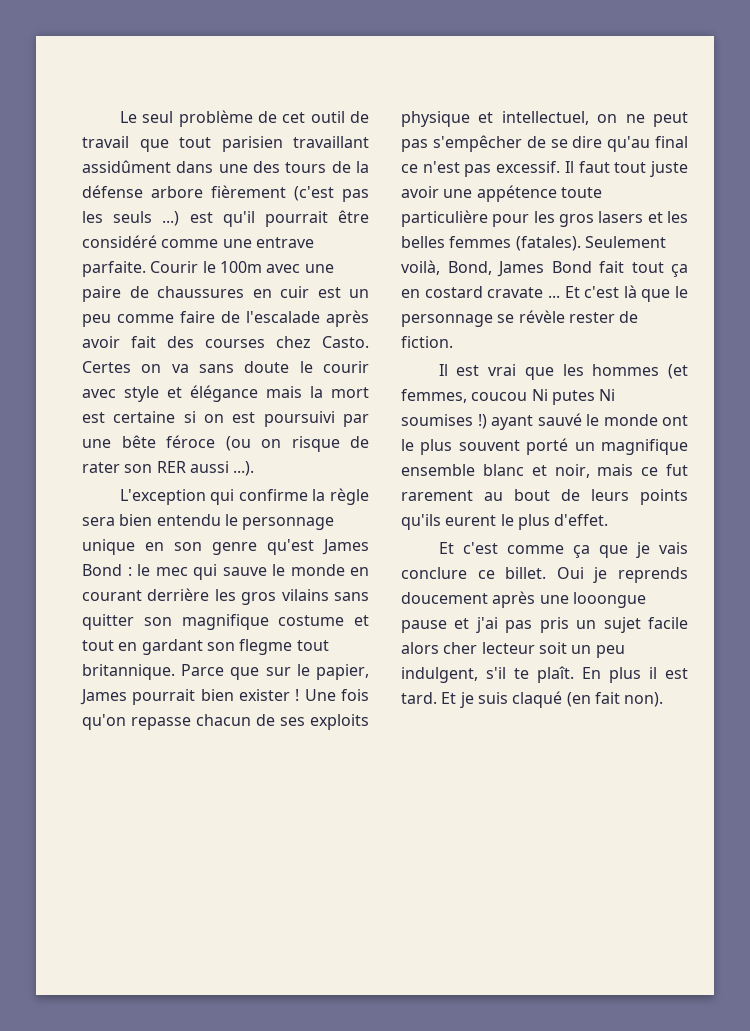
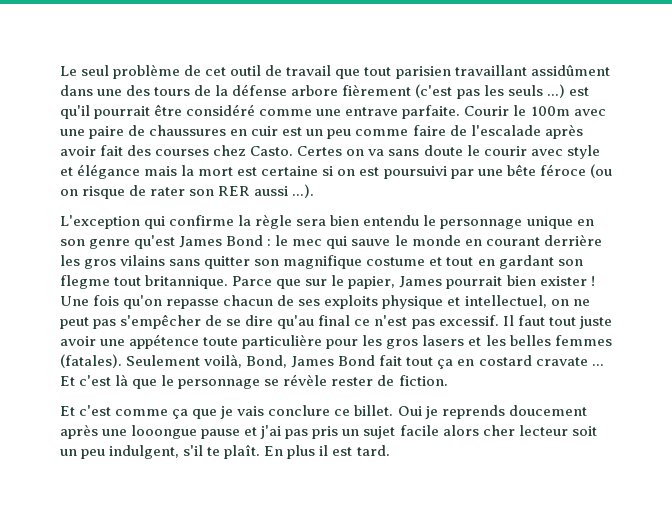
[438,364,688,380] [401,389,616,405] [401,413,688,430] [401,438,688,455] [401,464,688,478] [401,489,688,505] [401,514,609,530] // Il est vrai que les hommes (et femmes, coucou Ni putes Ni soumises !) ayant sauvé le monde ont le plus souvent porté un magnifique ensemble blanc et noir, mais ce fut rarement au bout de leurs points qu'ils eurent le plus d'effet. -> (448, 380) none
[441,691,664,708] Et je suis claqué (en fait non). -> (390, 450) none

